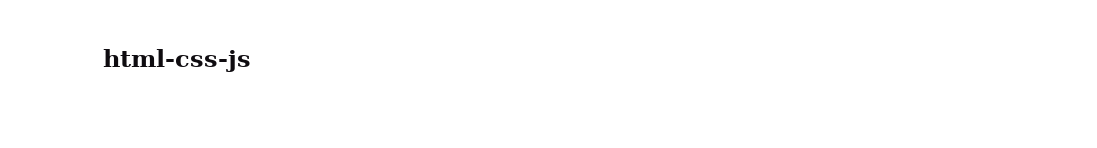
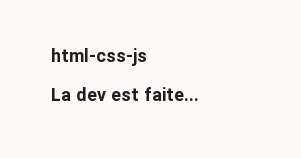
(251, 60) none -> [51,87,199,101] // La dev est faite...

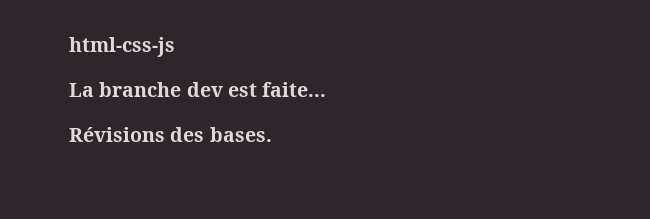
(71, 94) none -> [99,82,182,97] branche
(199, 94) none -> [69,127,272,142] // Révisions des bases.

